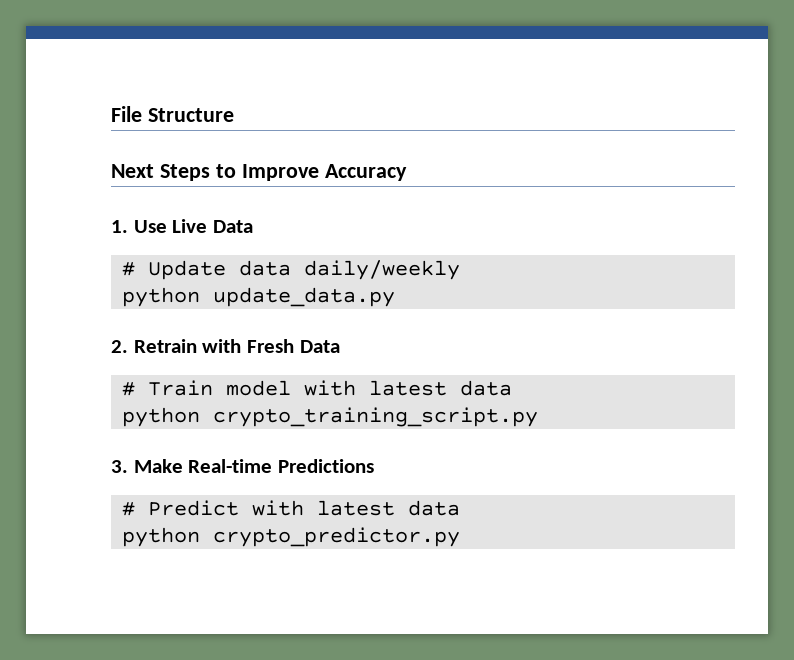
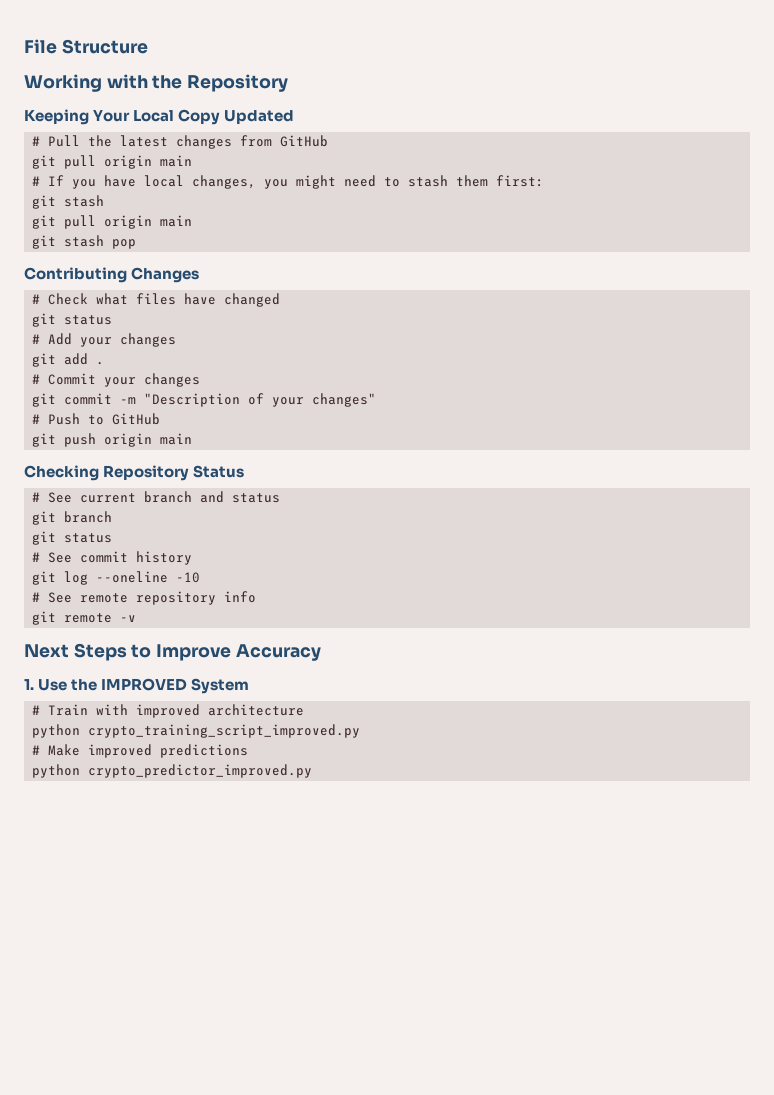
(234, 115) none -> [24,74,289,92] [24,109,295,125] [31,135,328,149] [31,155,192,169] [31,175,544,189] [31,195,104,209] [31,215,192,229] [31,235,136,249] [24,267,200,283] [31,293,280,307] [31,313,112,327] [31,333,176,347] [31,353,104,367] [31,373,200,387] [31,393,376,407] [31,413,160,425] [31,433,192,447] [24,465,245,481] [31,491,280,503] [31,511,112,525] [31,531,112,545] [31,551,192,565] [31,571,200,585] [31,591,256,605] [31,611,136,625] // Working with the Repository // Keeping Your Local Copy Updated // # Pull the latest changes from GitHub // git pull origin main // # If you have local changes, you might need to stash them first: // git stash // git pull origin main // git stash pop // Contributing Changes // # Check what files have changed // git status // # Add your changes // git add . // # Commit your changes // git commit -m "Description of your changes" // # Push to GitHub // git push origin main // Checking Repository Status // # See current branch and status // git branch // git status // # See commit history // git log --oneline -10 // # See remote repository info // git remote -v
[172,219,254,233] [122,260,461,280] [122,287,396,307] [111,339,340,353] [122,380,513,396] [122,407,539,427] [111,459,375,473] [122,500,461,516] [122,527,461,547] Live Data // # Update data daily/weekly // python update_data.py // 2. Retrain with Fresh Data // # Train model with latest data // python crypto_training_script.py // 3. Make Real-time Predictions // # Predict with latest data // python crypto_predictor.py -> [71,678,250,694] [31,704,304,718] [31,724,360,738] [31,744,248,758] [31,764,312,778] the IMPROVED System // # Train with improved architecture // python crypto_training_script_improved.py // # Make improved predictions // python crypto_predictor_improved.py

